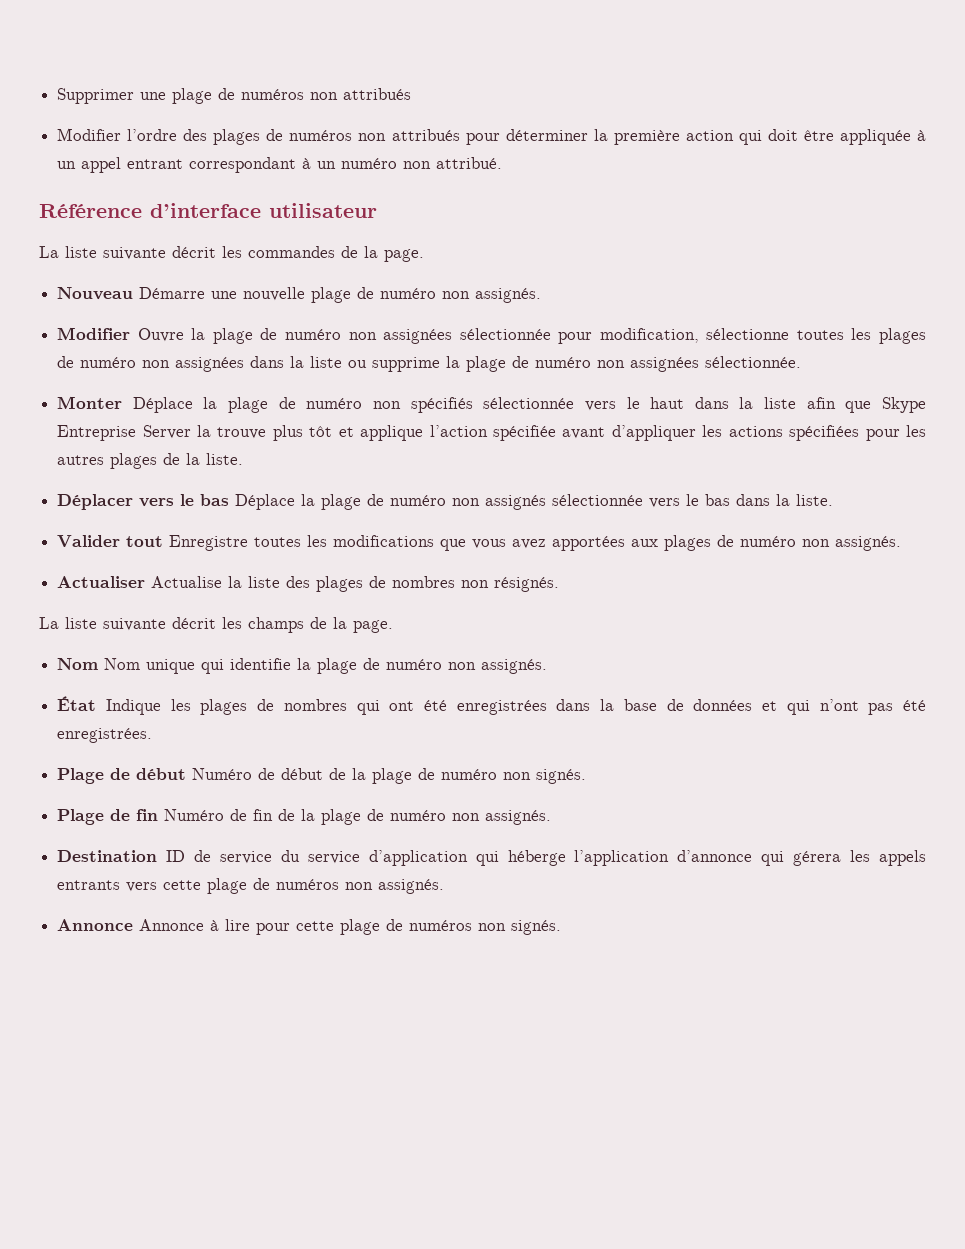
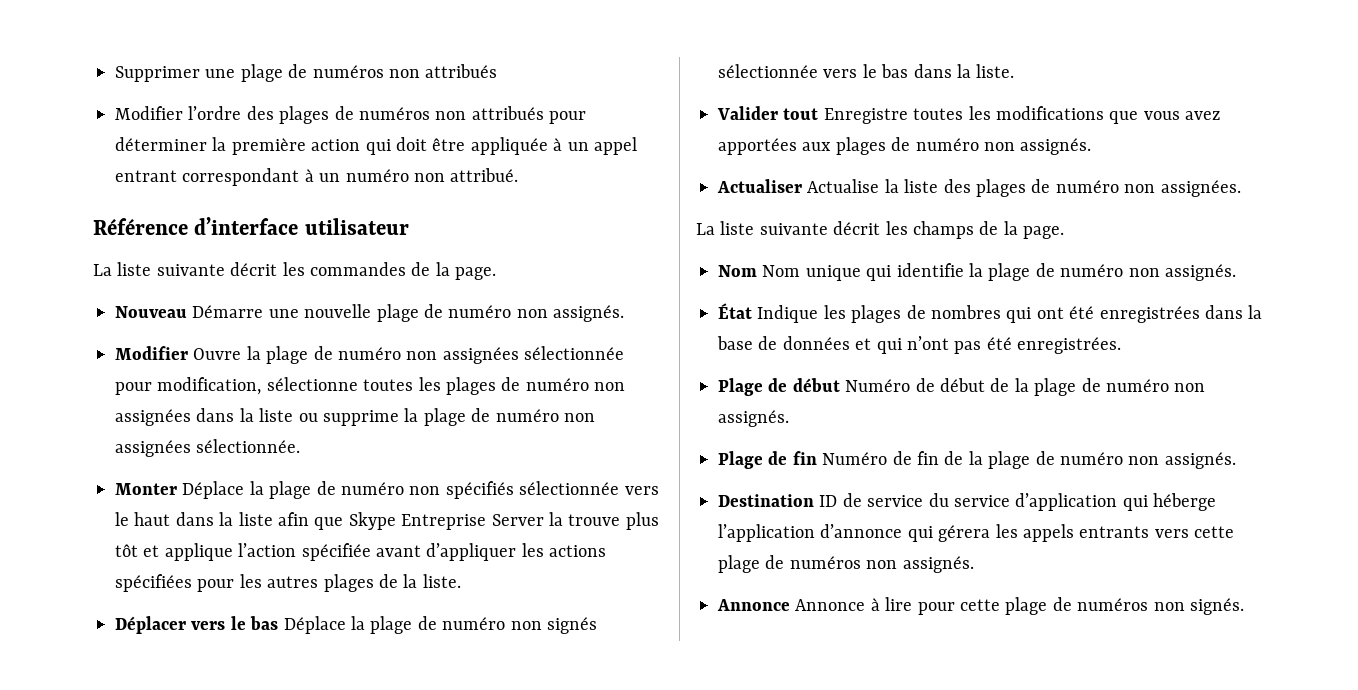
[485,495,547,510] assignés -> [546,617,597,634] signés
[392,576,560,592] nombres non résignés. -> [1055,180,1241,197] numéro non assignées.
[536,769,587,784] signés. -> [718,410,789,427] assignés.

